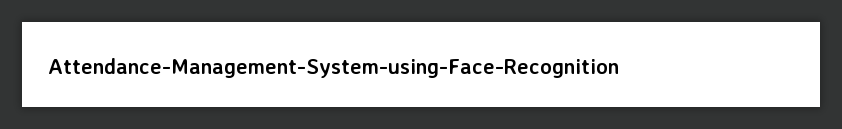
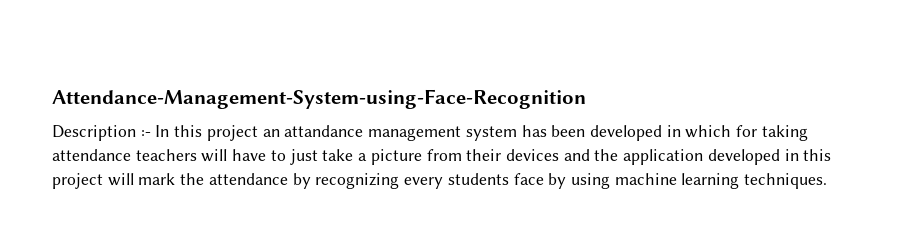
(619, 68) none -> [52,125,808,141] [52,149,832,165] [52,173,828,189] // Description :- In this project an attandance management system has been developed in which for taking attendance teachers will have to just take a picture from their devices and the application developed in this project will mark the attendance by recognizing every students face by using machine learning techniques.

